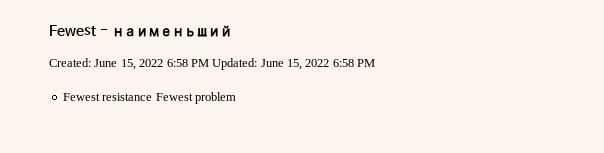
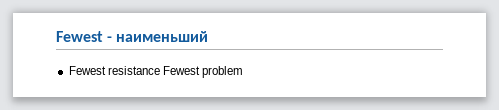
[49,58,376,70] // Created: June 15, 2022 6:58 PM Updated: June 15, 2022 6:58 PM -> (209, 36) none

